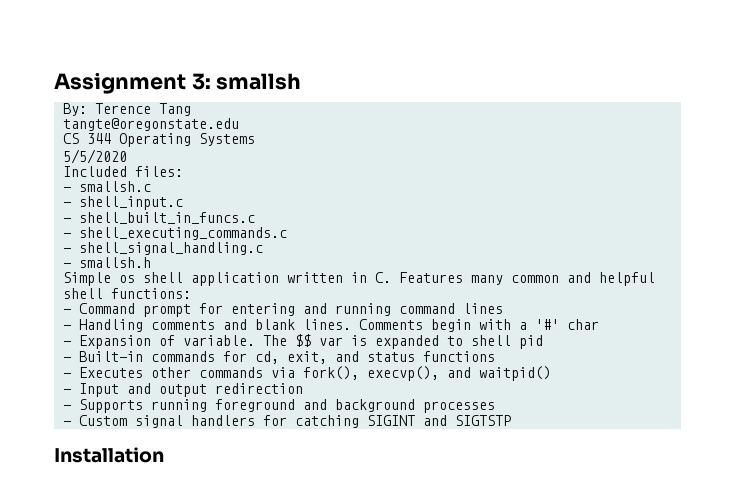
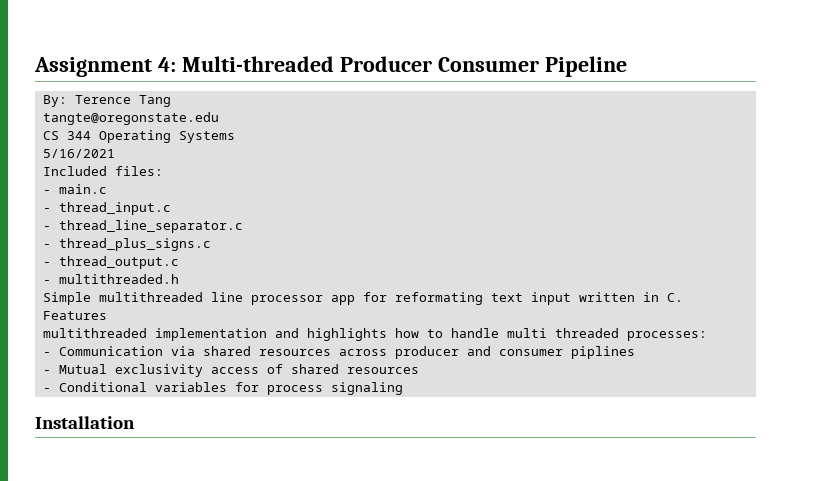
[191,73,302,90] 3: smallsh -> [157,56,627,77] 4: Multi-threaded Producer Consumer Pipeline
[63,149,127,164] 5/5/2020 -> [43,149,116,158] 5/16/2021
[79,181,151,192] [63,196,183,210] [63,212,255,224] [63,227,287,240] [63,242,263,255] [63,257,151,268] smallsh.c // - shell_input.c // - shell_built_in_funcs.c // - shell_executing_commands.c // - shell_signal_handling.c // - smallsh.h -> [59,184,108,194] [43,202,172,215] [43,220,244,233] [43,238,212,251] [43,256,180,269] [43,274,180,284] main.c // - thread_input.c // - thread_line_separator.c // - thread_plus_signs.c // - thread_output.c // - multithreaded.h
[119,272,655,286] [63,288,191,299] [63,303,503,317] [63,319,599,332] [63,334,543,349] [63,351,495,364] [63,366,551,381] [63,383,303,397] [63,399,495,413] [63,415,511,428] os shell application written in C. Features many common and helpful shell functions: // - Command prompt for entering and running command lines // - Handling comments and blank lines. Comments begin with a '#' char // - Expansion of variable. The $$ var is expanded to shell pid // - Built-in commands for cd, exit, and status functions // - Executes other commands via fork(), execvp(), and waitpid() // - Input and output redirection // - Supports running foreground and background processes // - Custom signal handlers for catching SIGINT and SIGTSTP -> [99,292,684,305] [43,311,108,320] [43,328,708,341] [43,346,636,359] [43,364,420,377] [43,382,404,395] multithreaded line processor app for reformating text input written in C. Features // multithreaded implementation and highlights how to handle multi threaded processes: // - Communication via shared resources across producer and consumer piplines // - Mutual exclusivity access of shared resources // - Conditional variables for process signaling

